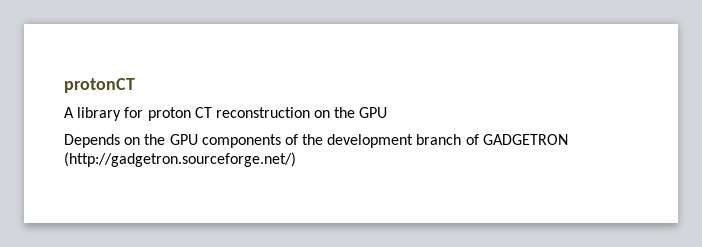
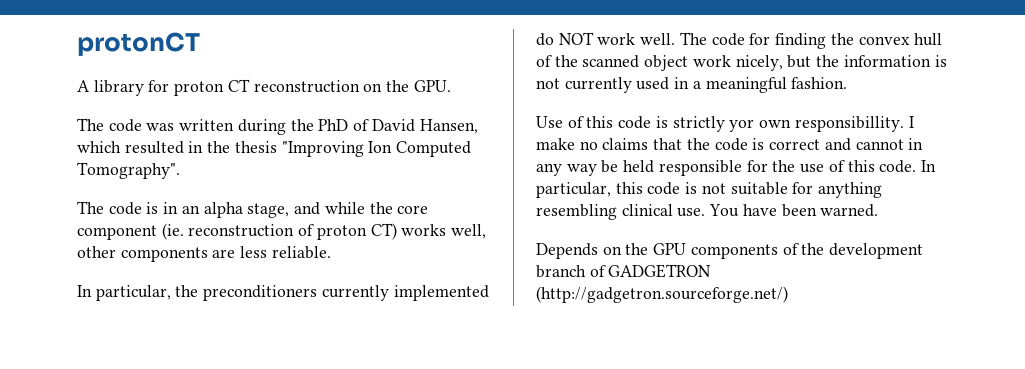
[359,107,388,118] GPU -> [413,80,451,92] [77,118,478,135] [77,141,472,157] [77,162,180,179] [77,201,429,218] [77,223,487,240] [77,246,331,262] [77,285,489,301] [536,32,943,49] [536,55,947,71] [536,77,848,93] [536,116,914,132] [536,138,924,151] [536,160,936,176] [536,182,883,198] [536,204,879,220] GPU. // The code was written during the PhD of David Hansen, which resulted in the thesis "Improving Ion Computed Tomography". // The code is in an alpha stage, and while the core component (ie. reconstruction of proton CT) works well, other components are less reliable. // In particular, the preconditioners currently implemented do NOT work well. The code for finding the convex hull of the scanned object work nicely, but the information is not currently used in a meaningful fashion. // Use of this code is strictly yor own responsibillity. I make no claims that the code is correct and cannot in any way be held responsible for the use of this code. In particular, this code is not suitable for anything resembling clinical use. You have been warned.

